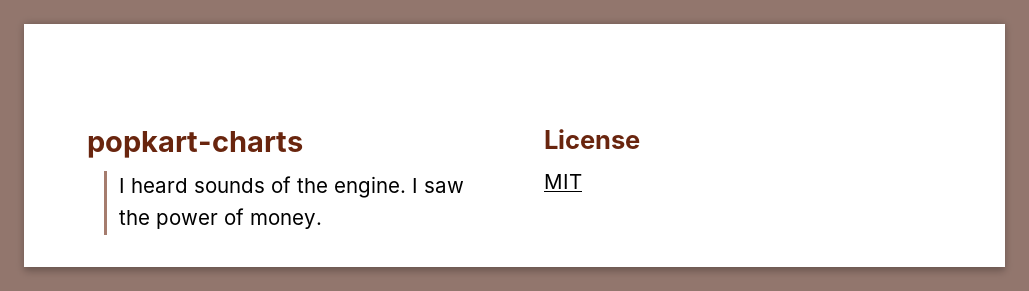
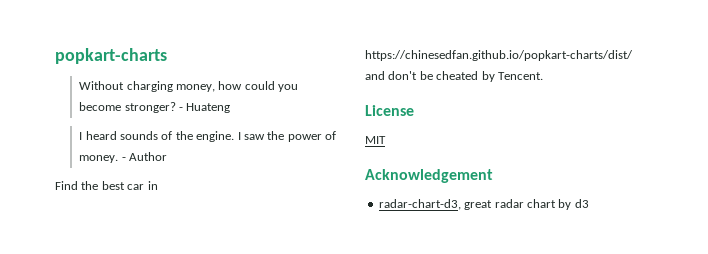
(303, 144) none -> [79,81,299,92] [79,102,231,113] // Without charging money, how could you become stronger? - Huateng
[544,129,640,149] [544,174,582,189] // License // MIT -> [121,152,167,161] [55,181,158,190] [365,50,633,61] [365,71,543,82] [365,105,414,116] [365,136,386,144] [365,169,493,183] [378,199,589,210] - Author // Find the best car in https://chinesedfan.github.io/popkart-charts/dist/ and don't be cheated by Tencent. // License // MIT // Acknowledgement // radar-chart-d3, great radar chart by d3

